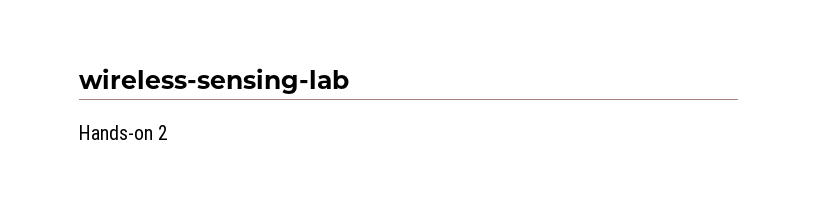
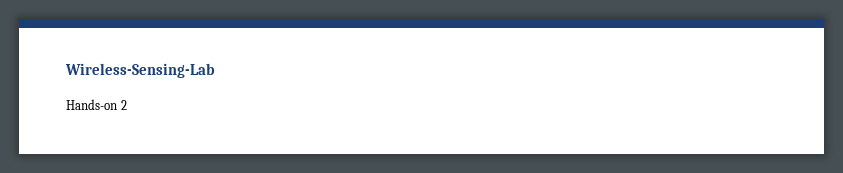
[79,68,349,94] wireless-sensing-lab -> [65,63,215,78] Wireless-Sensing-Lab

